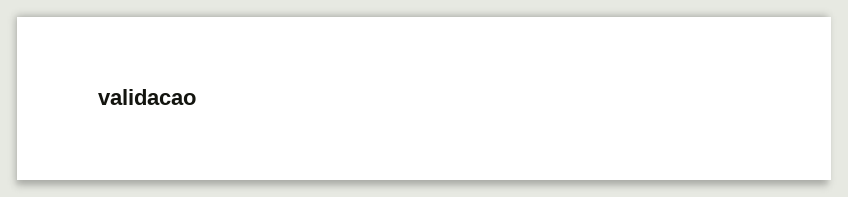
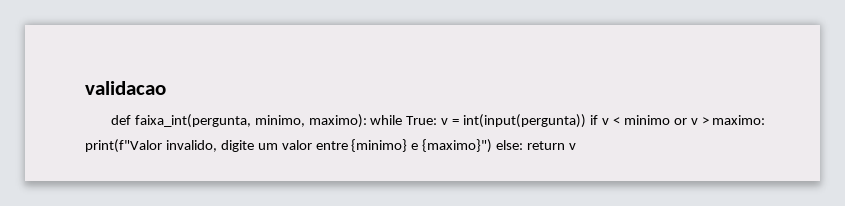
(196, 97) none -> [110,114,766,128] [85,139,577,153] // def faixa_int(pergunta, minimo, maximo): while True: v = int(input(pergunta)) if v < minimo or v > maximo: print(f"Valor invalido, digite um valor entre {minimo} e {maximo}") else: return v

